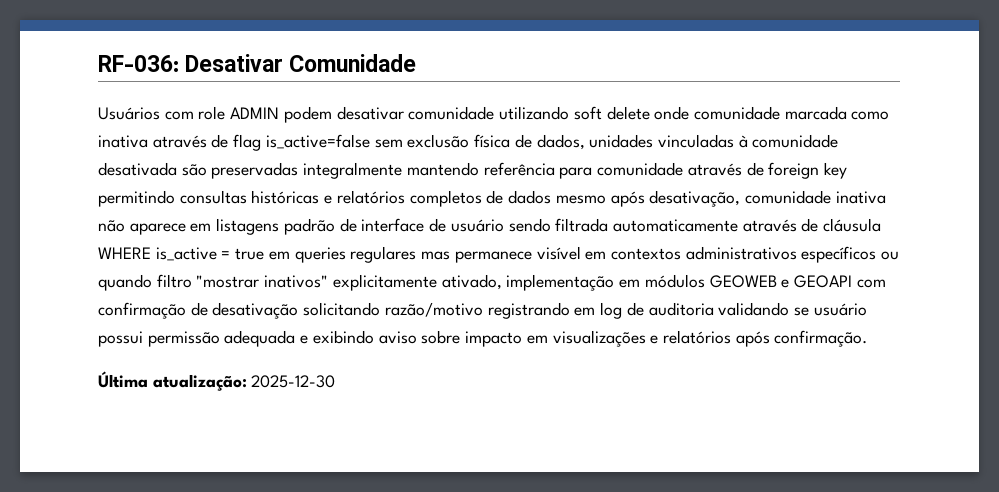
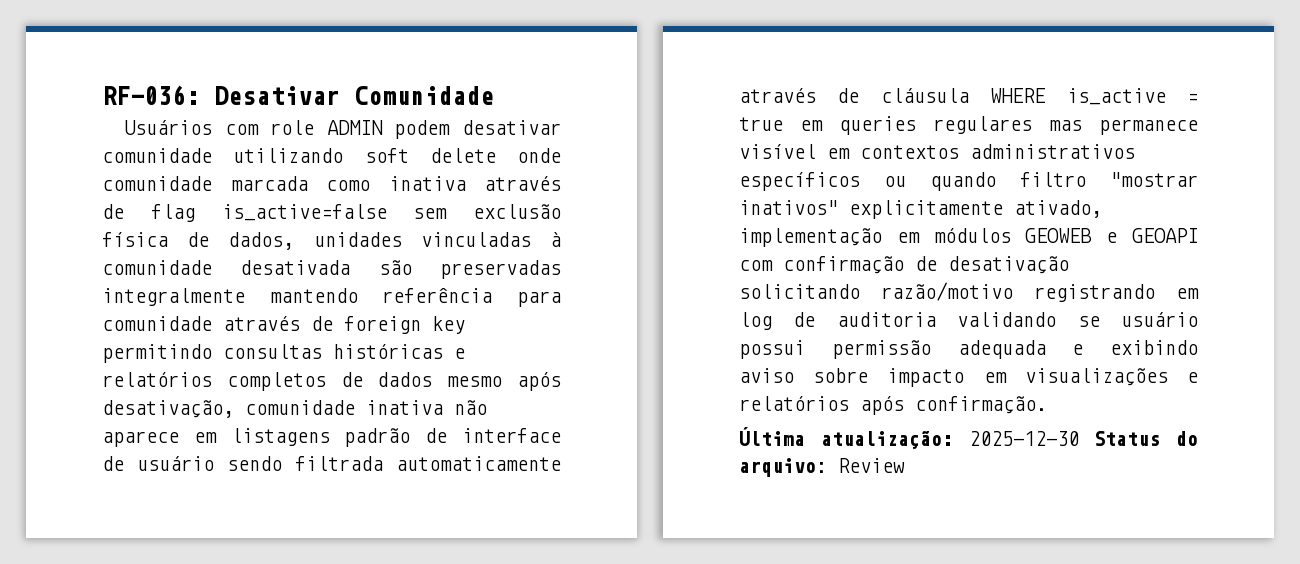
(336, 381) none -> [1094,431,1198,446] [739,458,905,477] Status do arquivo: Review

